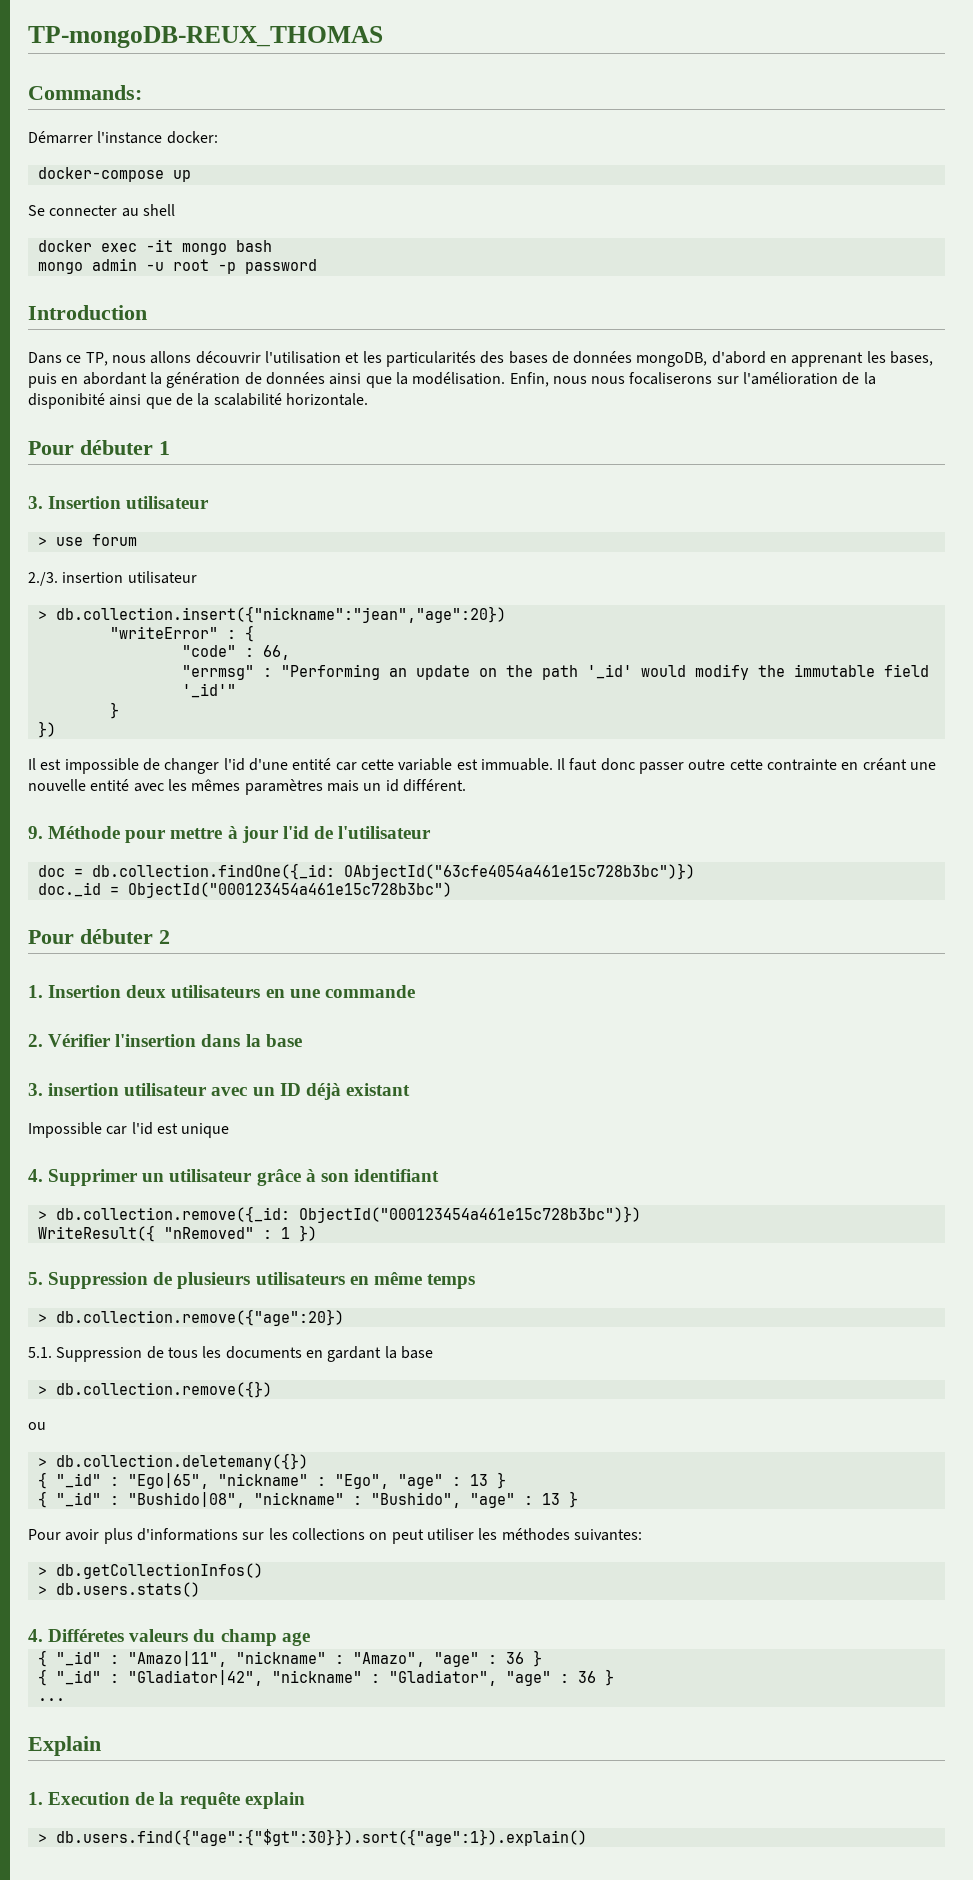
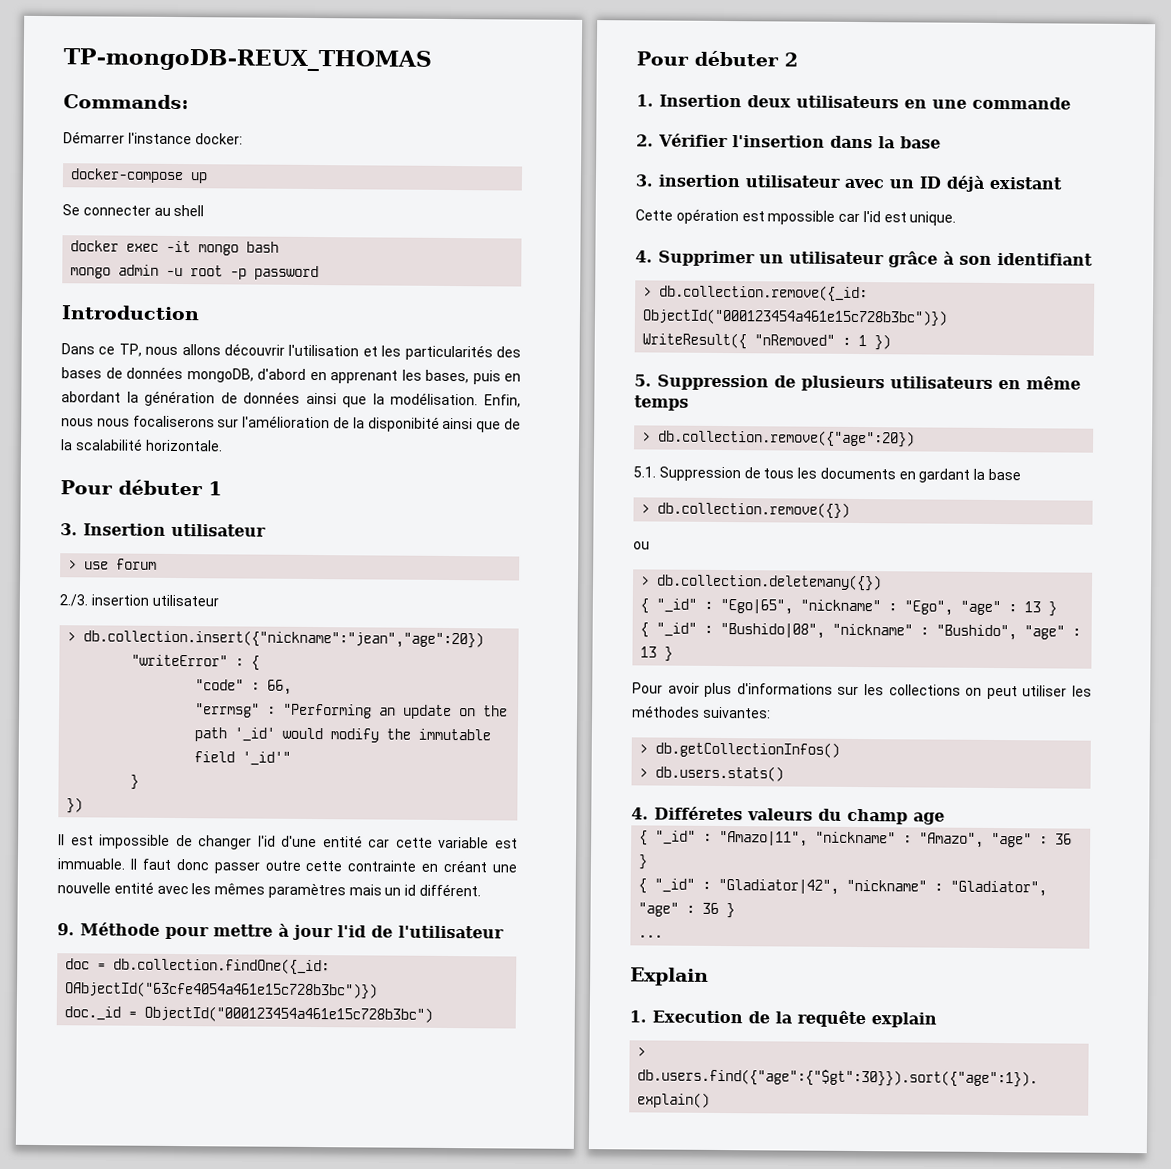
[28,1122,102,1138] Impossible -> [635,208,836,225] Cette opération est mpossible
[181,1123,230,1138] unique -> [909,211,957,226] unique.

